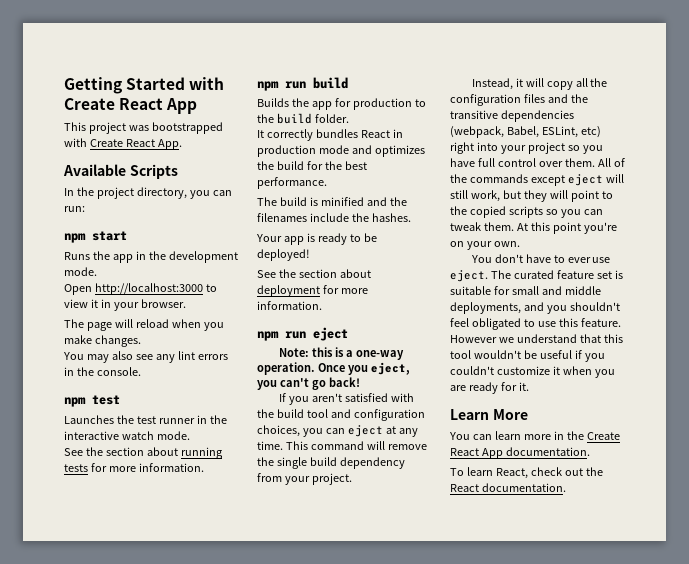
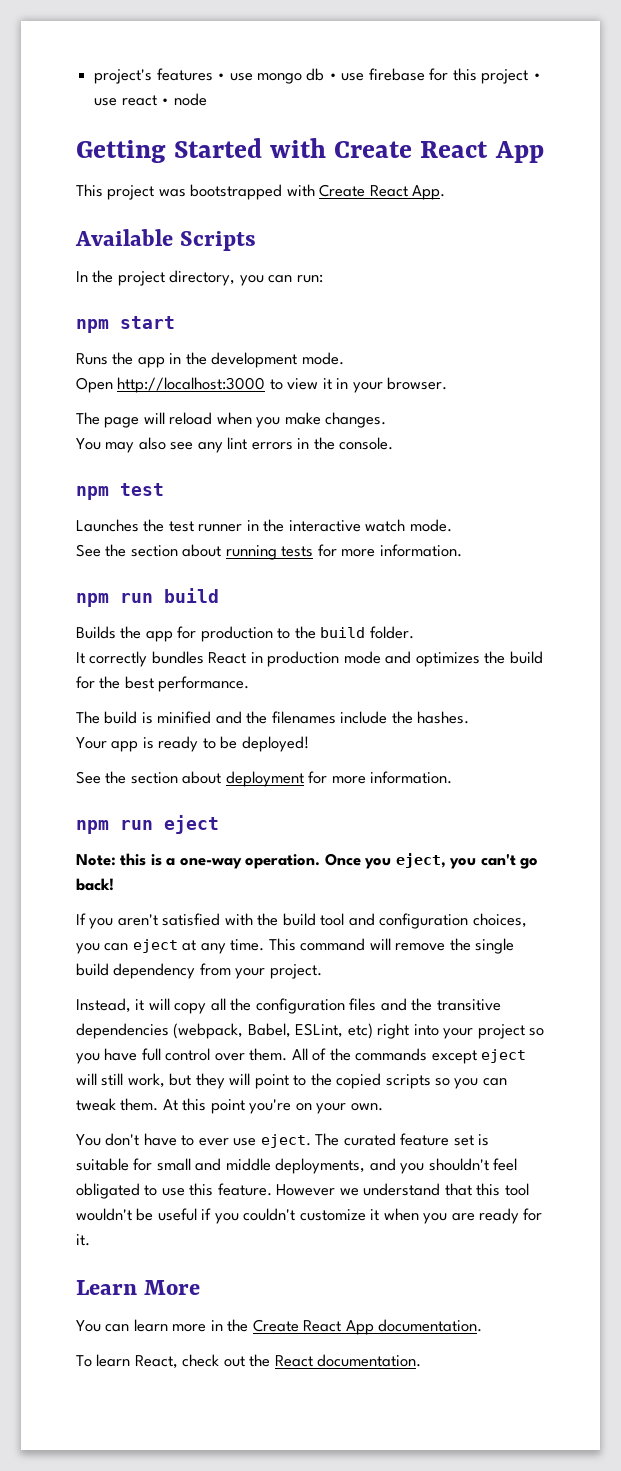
(64, 85) none -> [94,68,541,84] [94,93,207,106] project's features • use mongo db • use firebase for this project • use react • node //

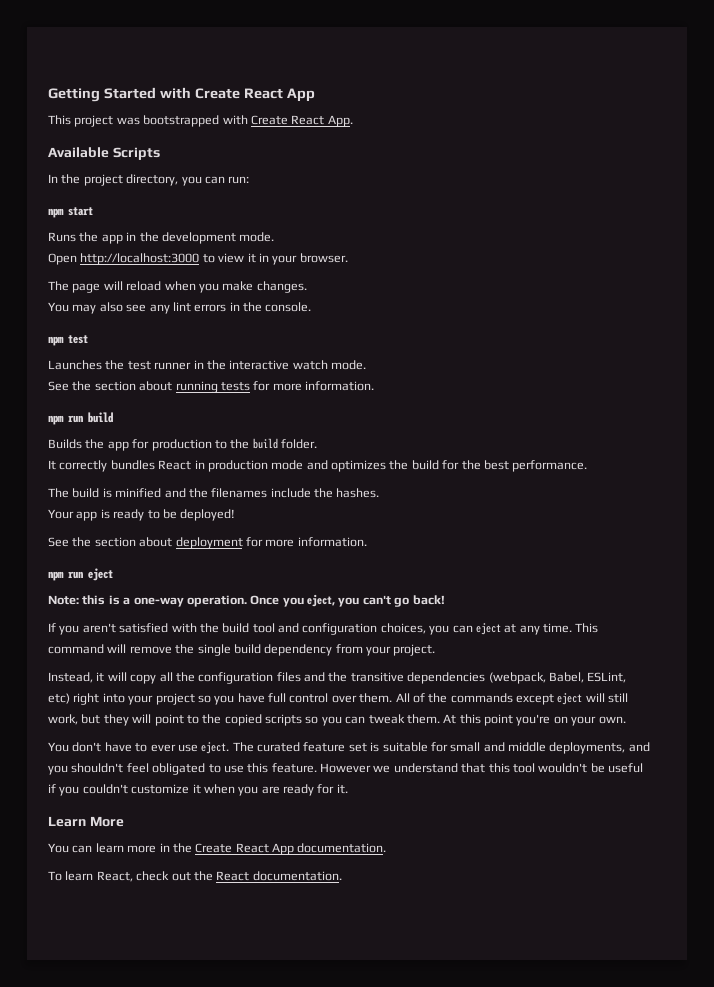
[94,68,541,84] [94,93,207,106] project's features • use mongo db • use firebase for this project • use react • node // -> (48, 95) none

